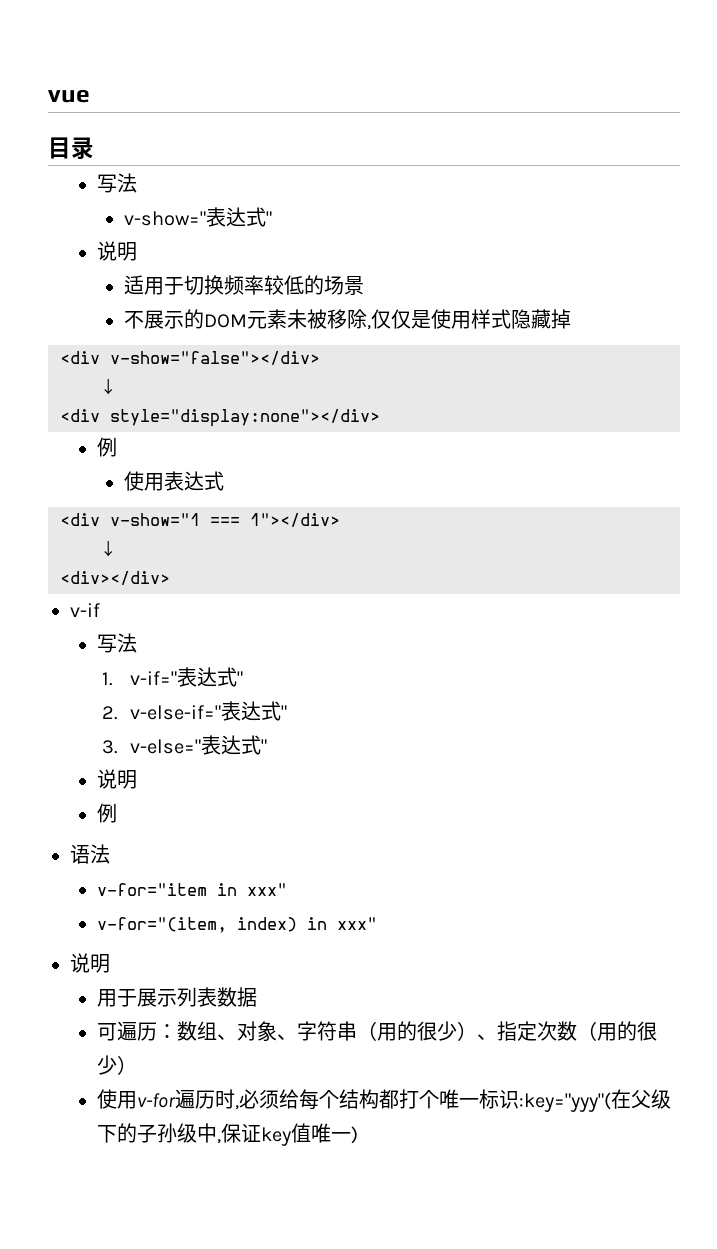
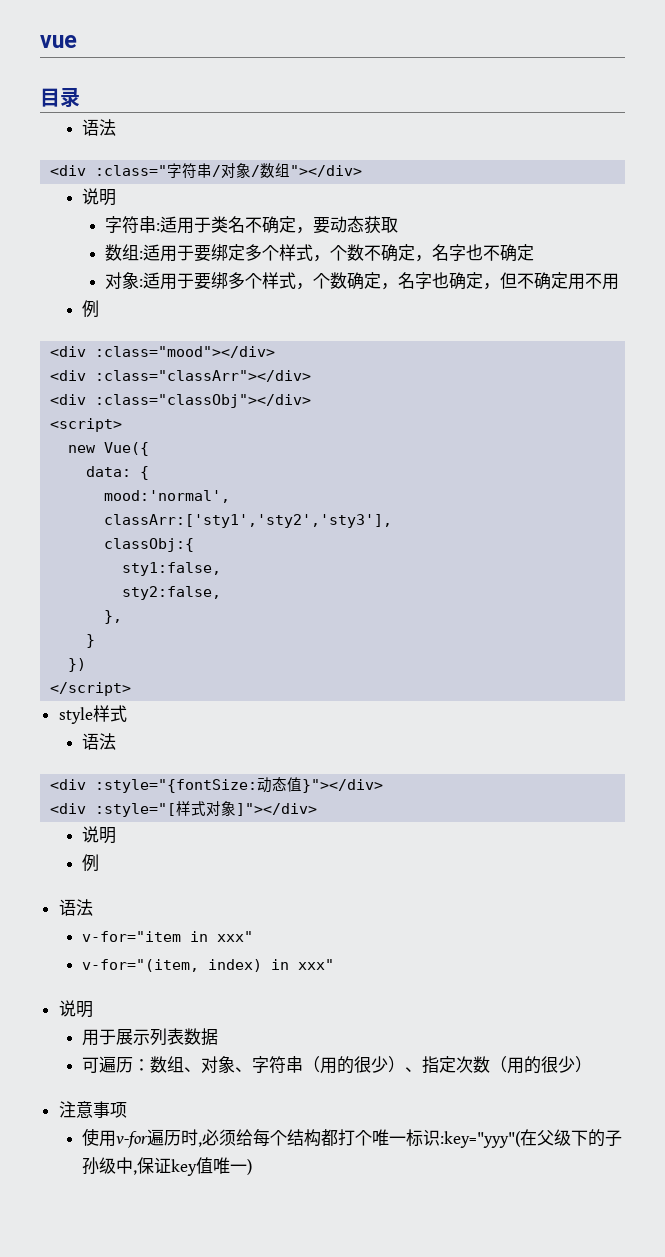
[97,173,138,193] [124,207,273,227] [97,241,138,261] [124,275,365,295] [124,309,572,330] [60,351,320,365] [100,379,117,395] [60,409,380,427] [97,437,118,457] [124,471,225,491] [60,513,340,527] [100,541,117,557] [60,571,170,585] [70,603,100,617] [97,633,138,653] [102,667,243,687] [102,701,287,721] [102,735,267,755] 写法 // v-show="表达式" // 说明 // 适用于切换频率较低的场景 // 不展示的DOM元素未被移除,仅仅是使用样式隐藏掉 // <div v-show="false"></div> // ↓ // <div style="display:none"></div> // 例 // 使用表达式 // <div v-show="1 === 1"></div> // ↓ // <div></div> // v-if // 写法 // 1. v-if="表达式" // 2. v-else-if="表达式" // 3. v-else="表达式" -> [81,119,116,136] [50,163,363,179] [81,188,116,206] [105,216,399,234] [105,244,535,262] [105,272,620,290] [81,300,99,318] [50,346,276,358] [50,370,312,382] [50,394,312,408] [50,418,123,432] [68,442,150,456] [86,466,150,480] [104,490,231,503] [104,514,393,528] [104,538,195,552] [122,562,222,576] [122,586,222,600] [104,610,123,624] [86,634,96,648] [68,658,87,672] [50,682,132,696] [58,705,127,724] [81,733,116,750] [50,777,384,793] [50,801,318,817] 语法 // <div :class="字符串/对象/数组"></div> // 说明 // 字符串:适用于类名不确定，要动态获取 // 数组:适用于要绑定多个样式，个数不确定，名字也不确定 // 对象:适用于要绑多个样式，个数确定，名字也确定，但不确定用不用 // 例 // <div :class="mood"></div> // <div :class="classArr"></div> // <div :class="classObj"></div> // <script> // new Vue({ // data: { // mood:'normal', // classArr:['sty1','sty2','sty3'], // classObj:{ // sty1:false, // sty2:false, // }, // } // }) // </script> // style样式 // 语法 // <div :style="{fontSize:动态值}"></div> // <div :style="[样式对象]"></div>
(138, 1065) none -> [58,1101,127,1118] // 注意事项

